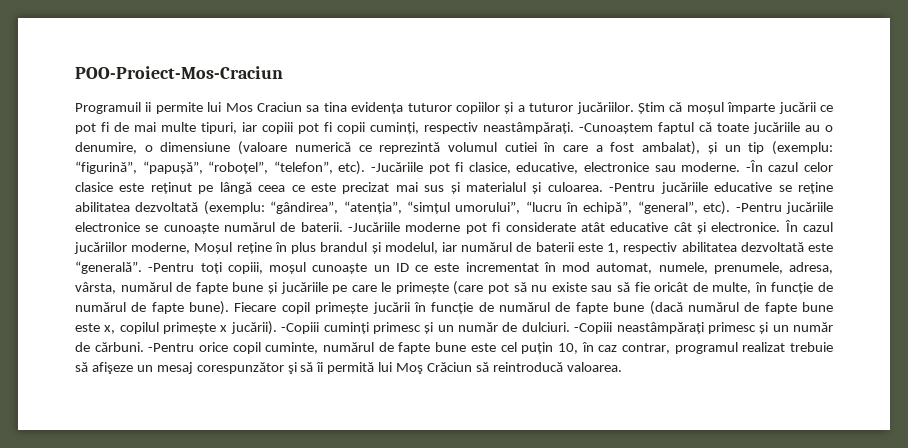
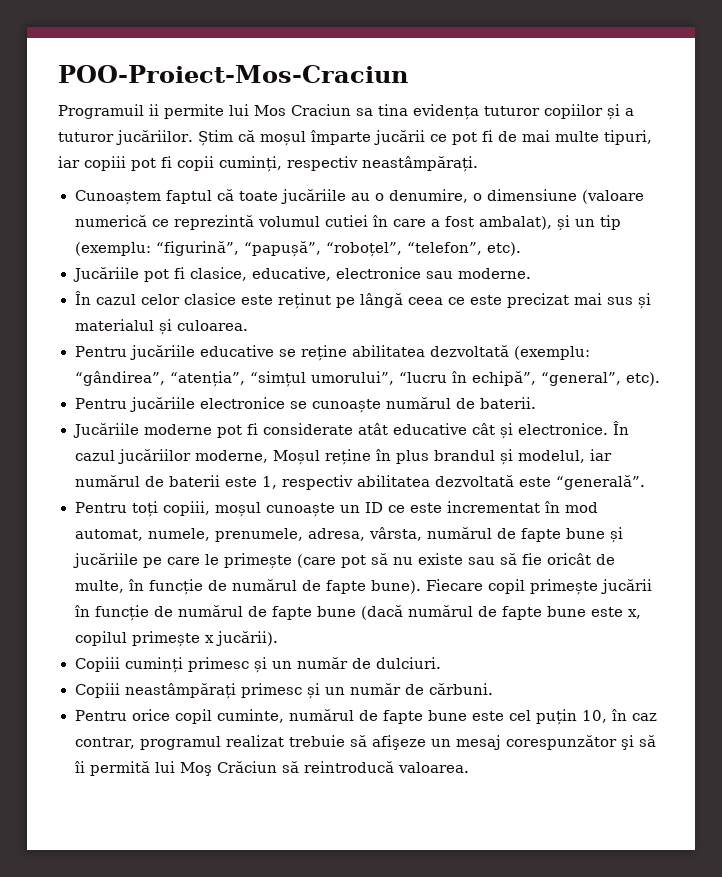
[579,123,653,134] -Cunoaștem -> [74,190,161,205] // Cunoaștem
[371,162,423,172] -Jucăriile -> [72,267,139,282] // Jucăriile
[745,160,763,172] -În -> [74,291,91,305] // În
[609,183,656,192] -Pentru -> [74,346,127,357] // Pentru
[735,203,782,212] -Pentru -> [74,398,127,409] // Pentru
[348,222,401,232] -Jucăriile -> [72,423,139,438] // Jucăriile
[148,263,195,272] -Pentru -> [74,502,127,513] // Pentru
[281,322,320,334] -Copiii -> [74,657,120,672] // Copiii
[574,322,613,334] -Copiii -> [74,683,120,698] // Copiii
[148,343,195,352] -Pentru -> [74,710,127,721] // Pentru

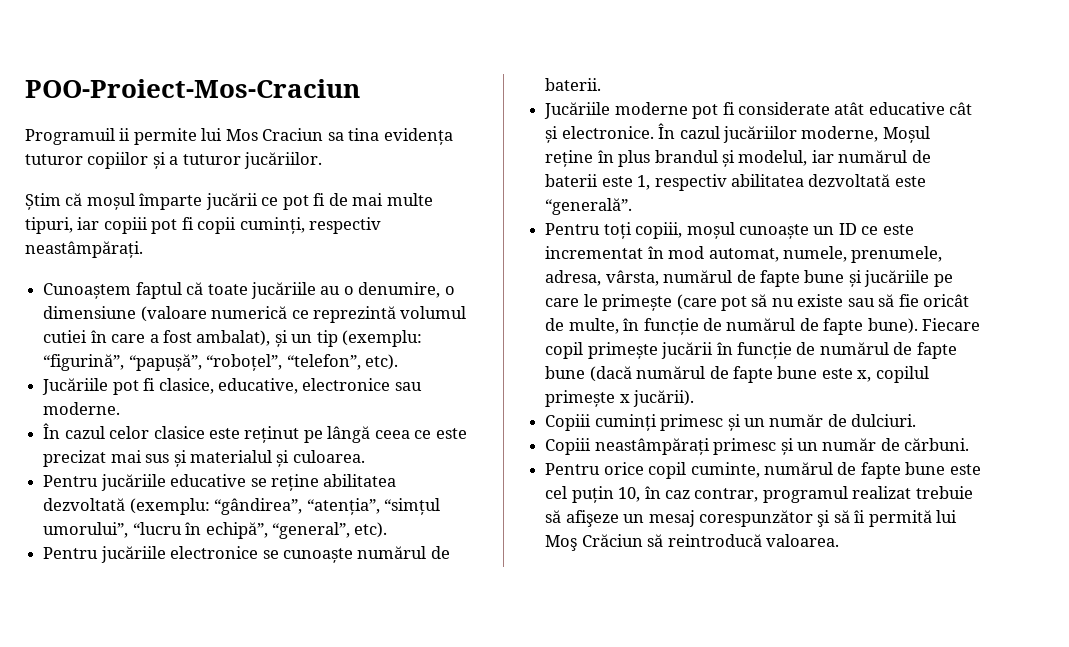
(193, 137) none -> (323, 160) //

